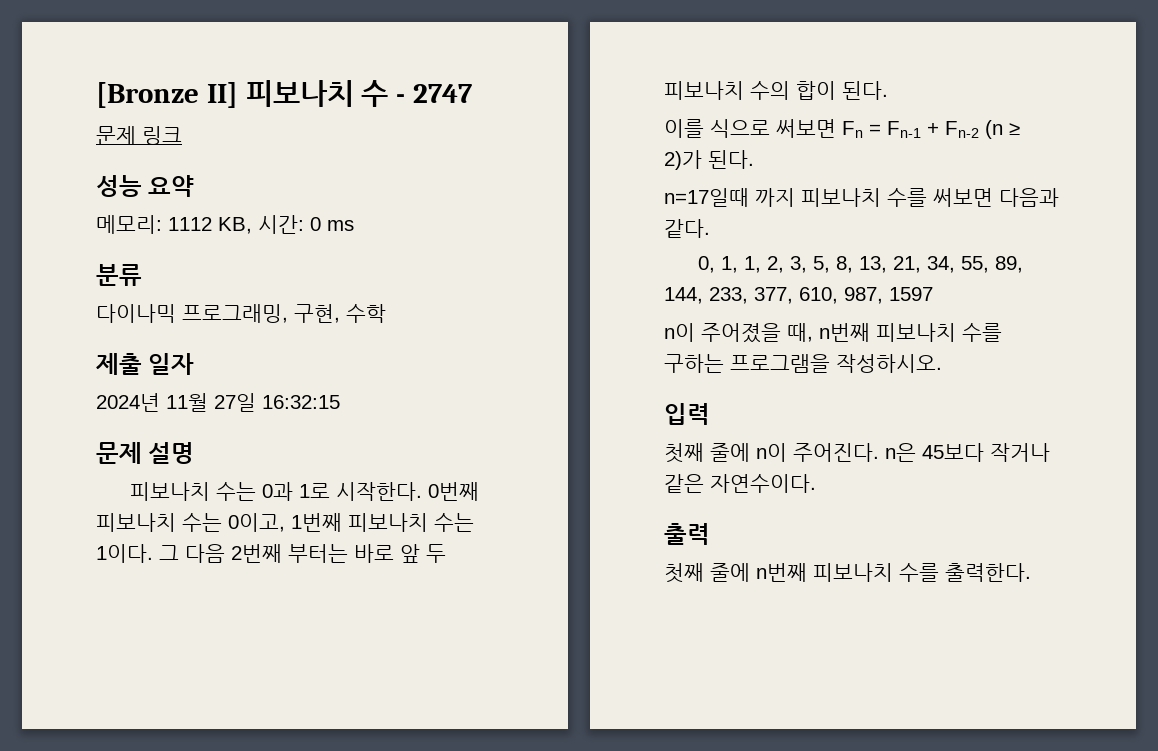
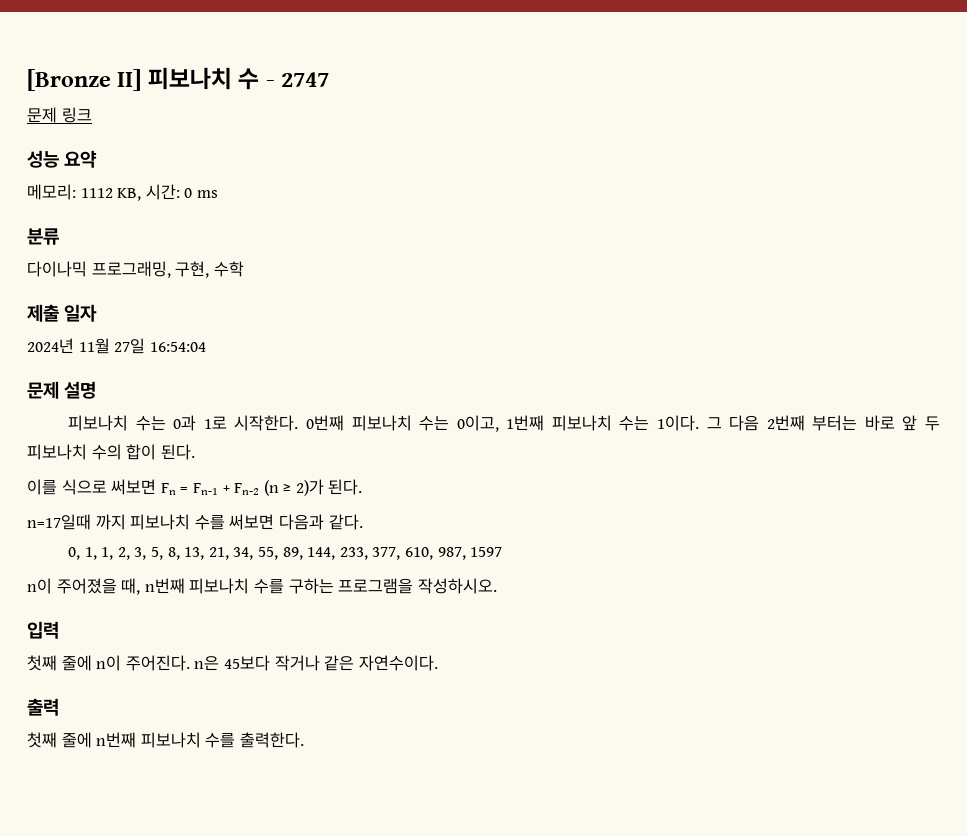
[262,395,340,409] 16:32:15 -> [149,342,206,352] 16:54:04

